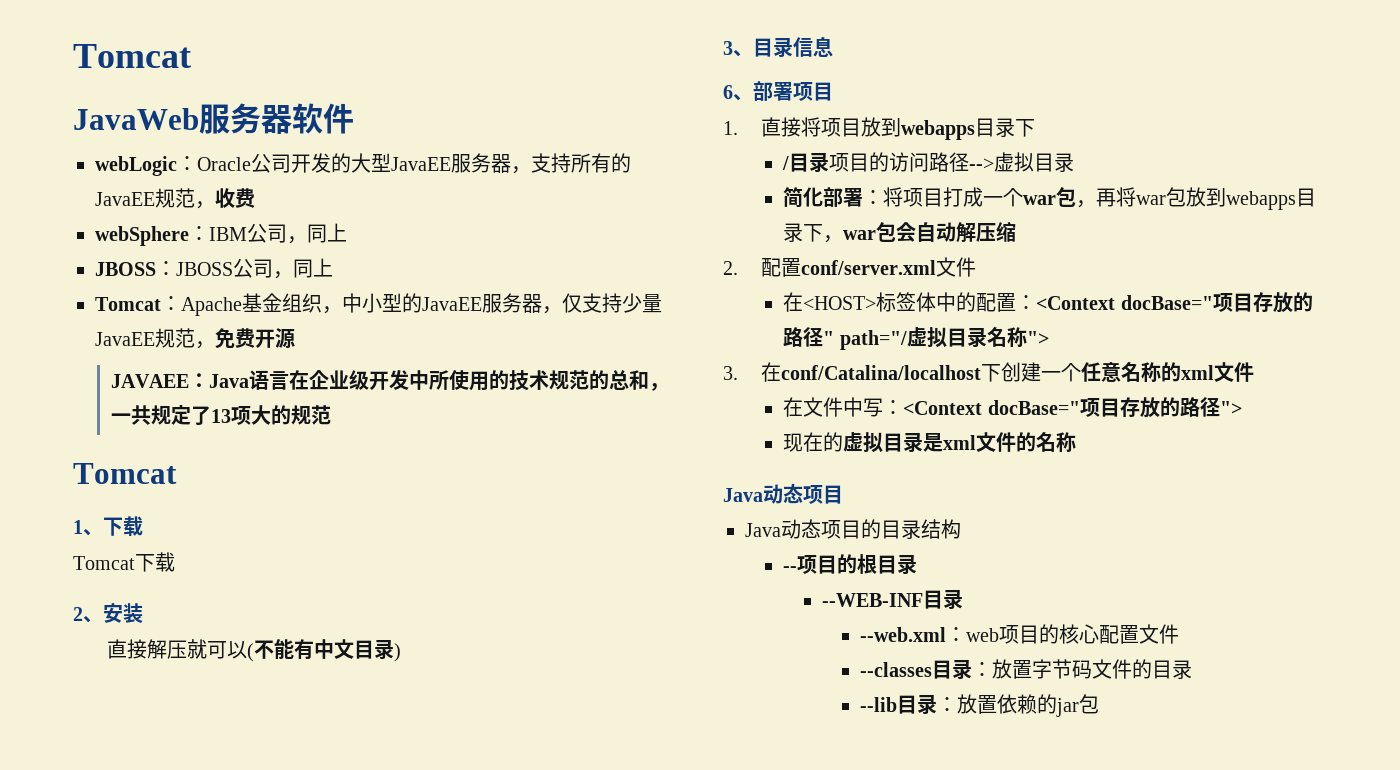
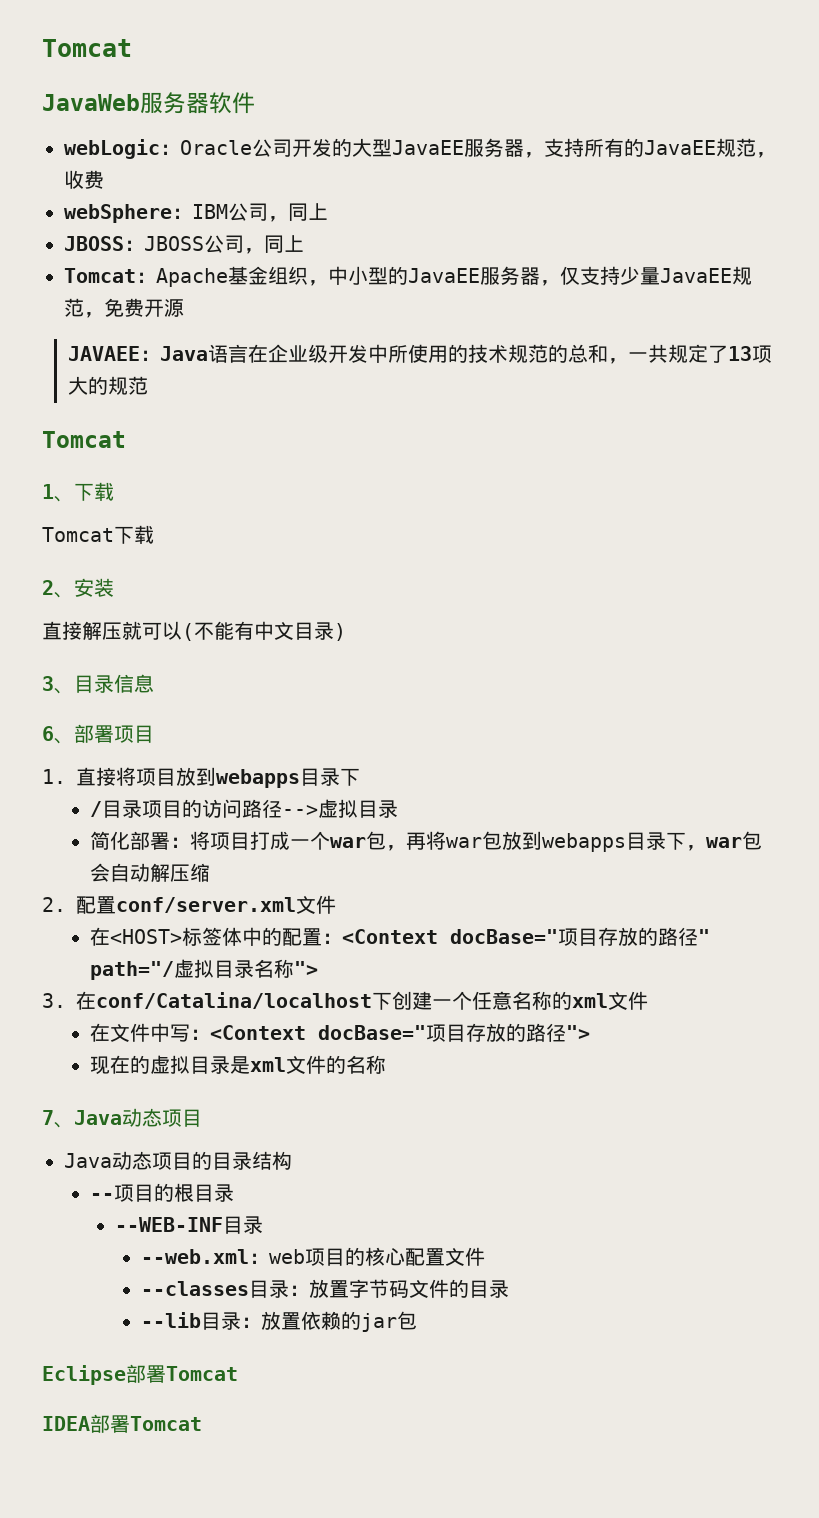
(1077, 442) none -> [42,1110,74,1128] 7、
(1100, 704) none -> [42,1364,238,1385] [42,1414,202,1433] // Eclipse部署Tomcat // IDEA部署Tomcat

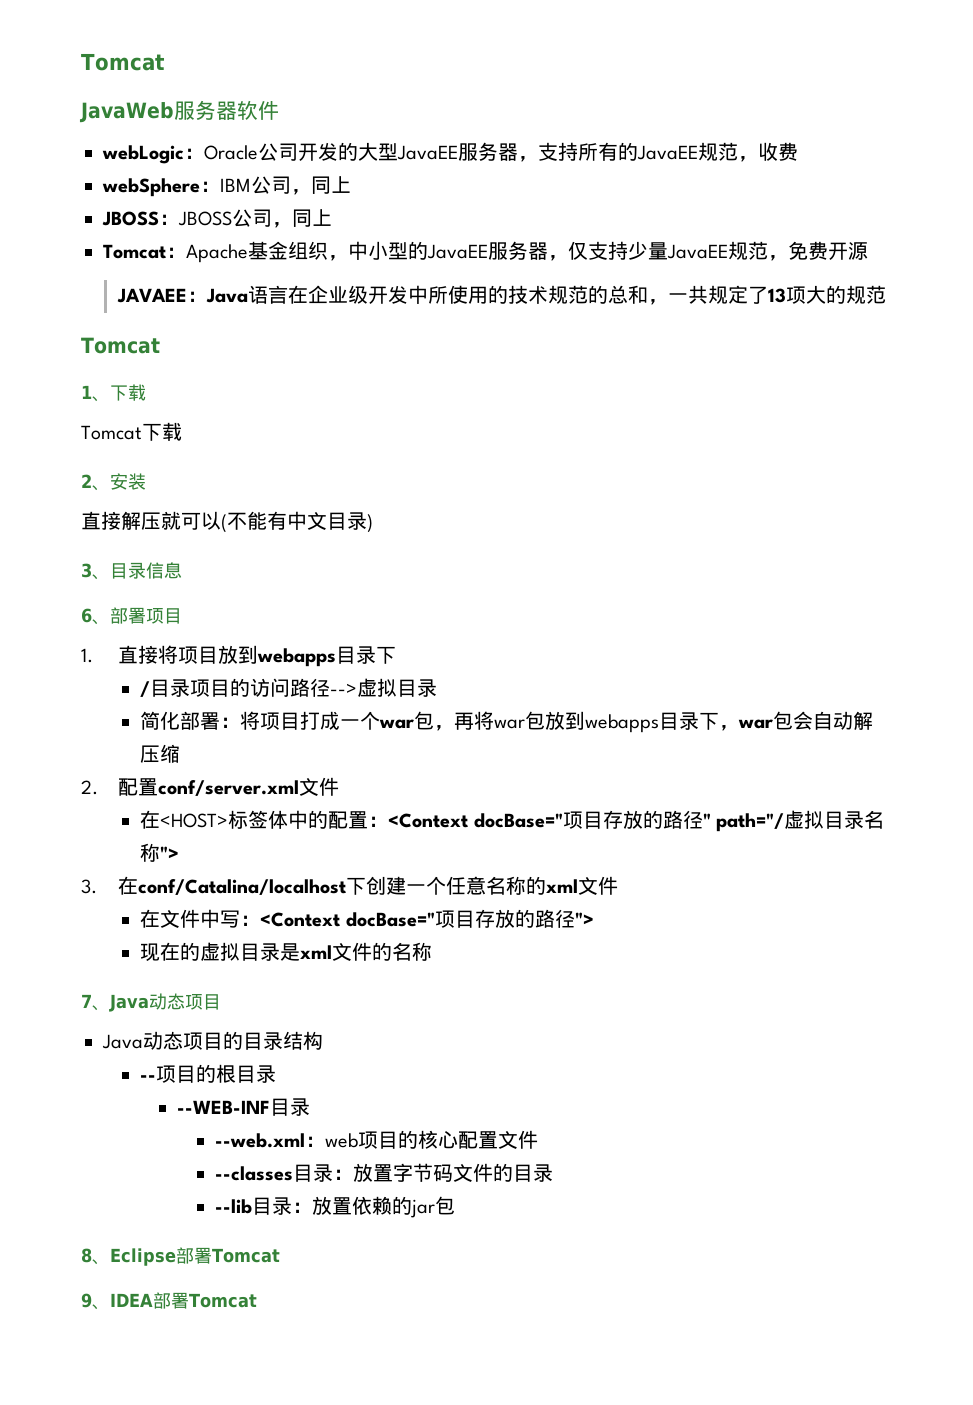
(417, 1320) none -> [81,1248,110,1265] 8、
(238, 1373) none -> [81,1293,110,1310] 9、

